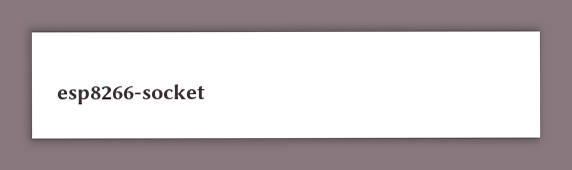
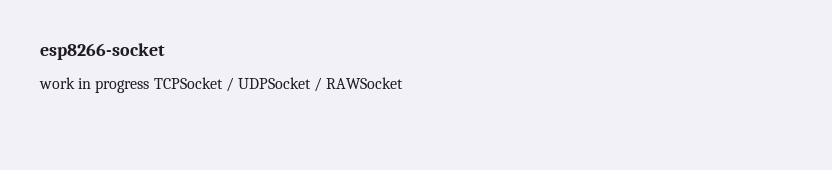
(206, 94) none -> [39,77,404,93] // work in progress TCPSocket / UDPSocket / RAWSocket

